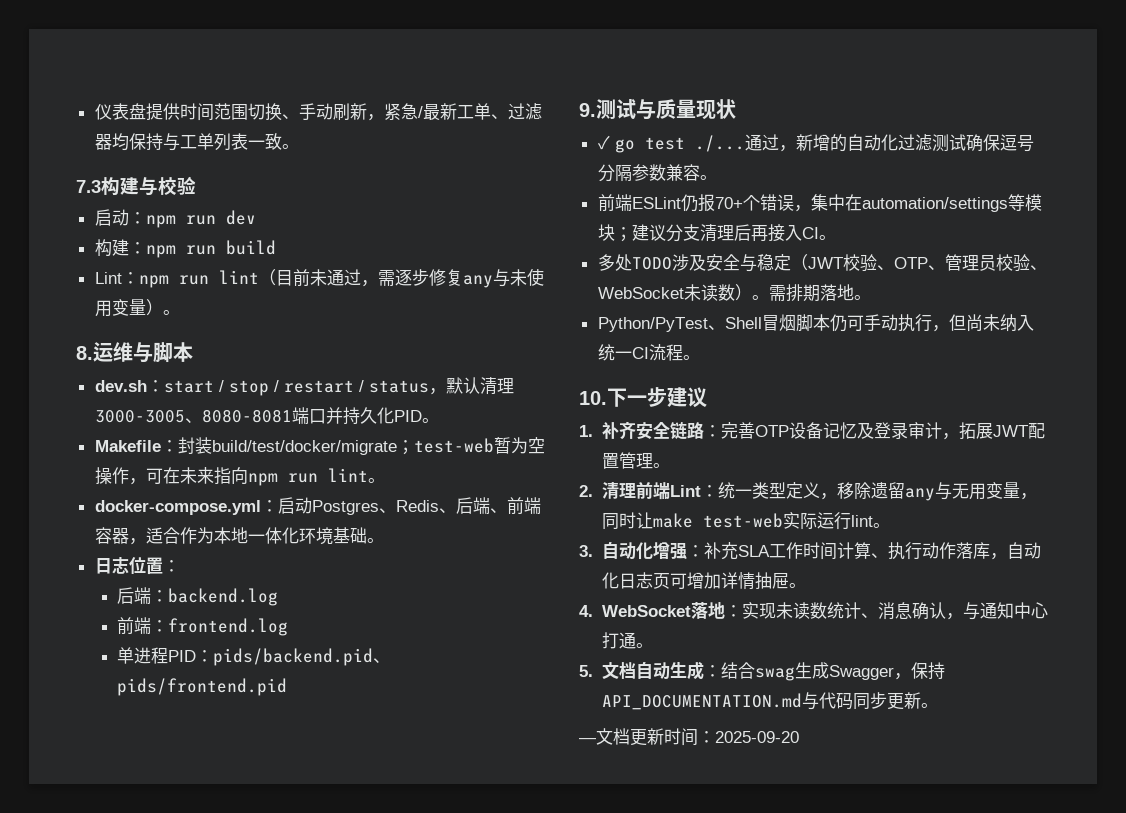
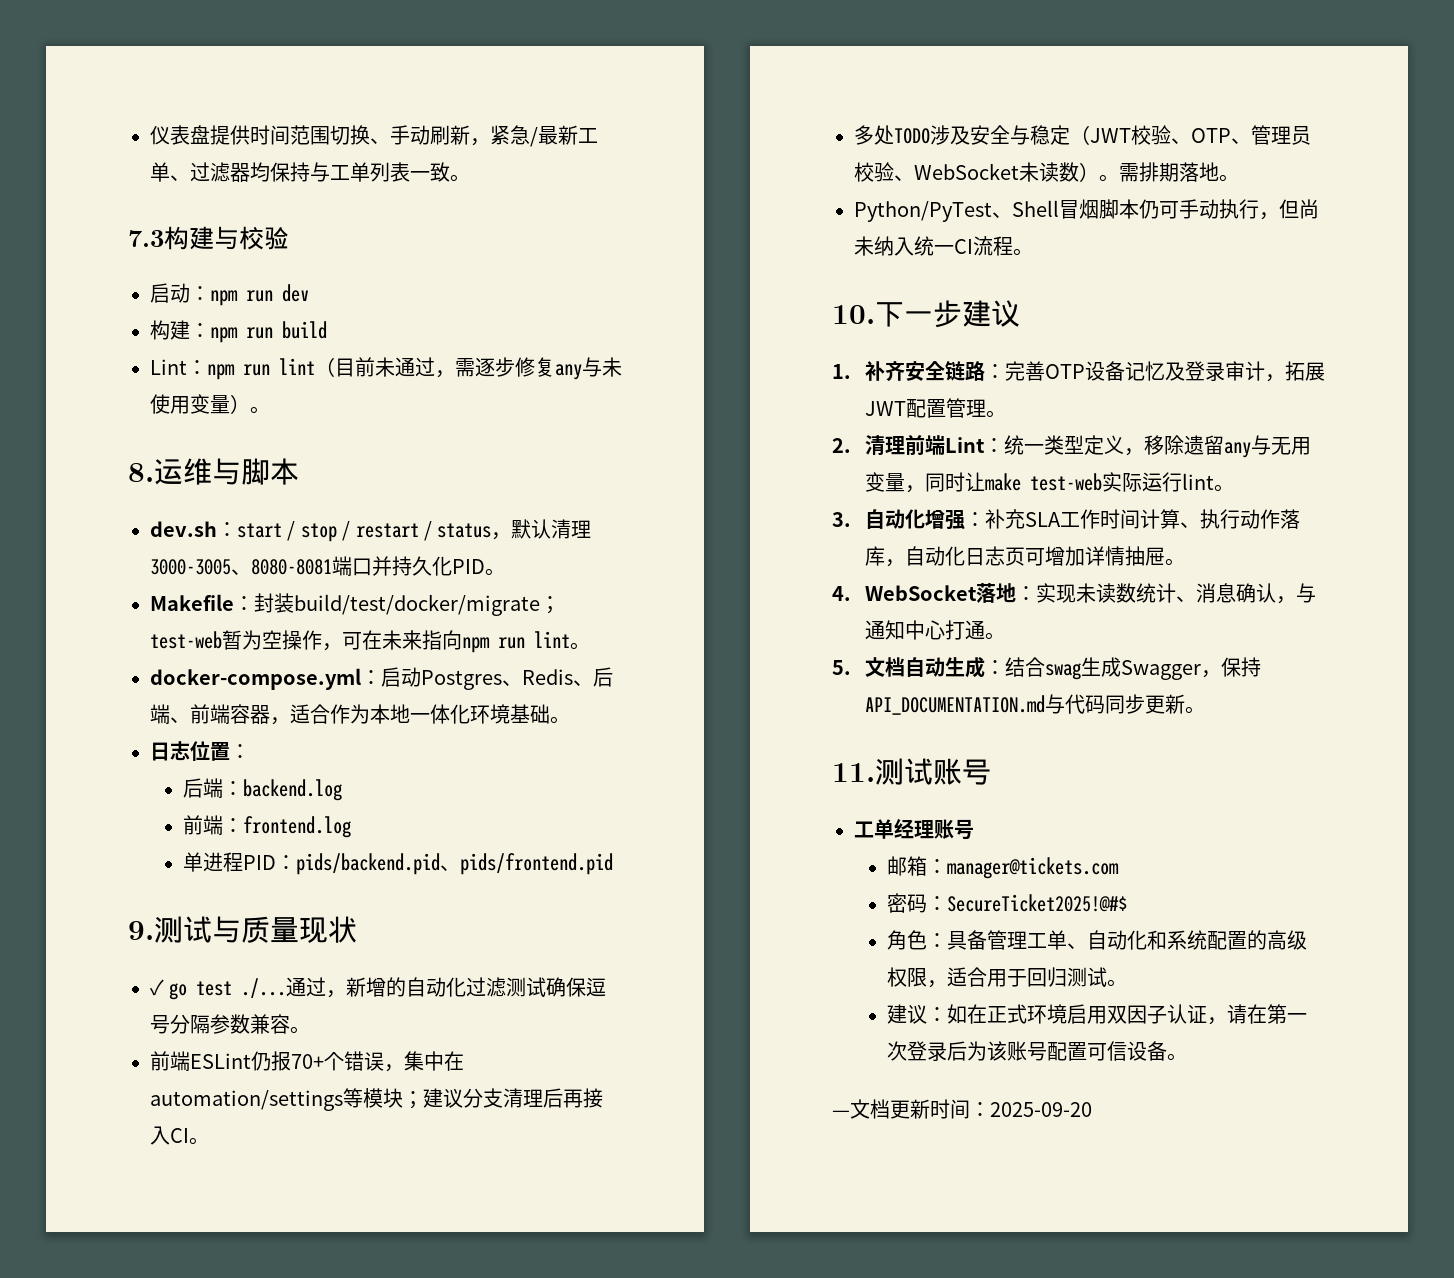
(938, 705) none -> [832,758,991,785] [854,819,974,840] [887,856,1120,879] [887,893,1128,913] [887,930,1308,950] [887,967,1128,988] [887,1004,1308,1025] [887,1041,1188,1061] // 11.测试账号 // 工单经理账号 // 邮箱：manager@tickets.com // 密码：SecureTicket2025!@#$ // 角色：具备管理工单、自动化和系统配置的高级权限，适合用于回归测试。 // 建议：如在正式环境启用双因子认证，请在第一次登录后为该账号配置可信设备。

